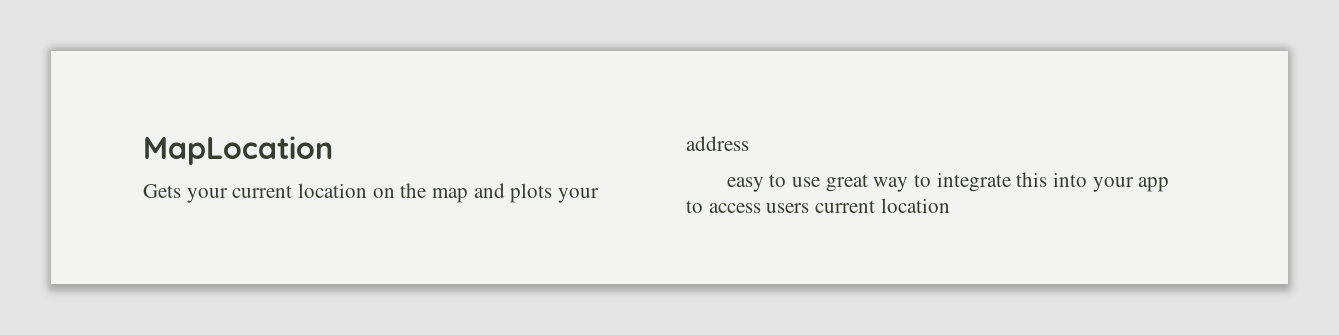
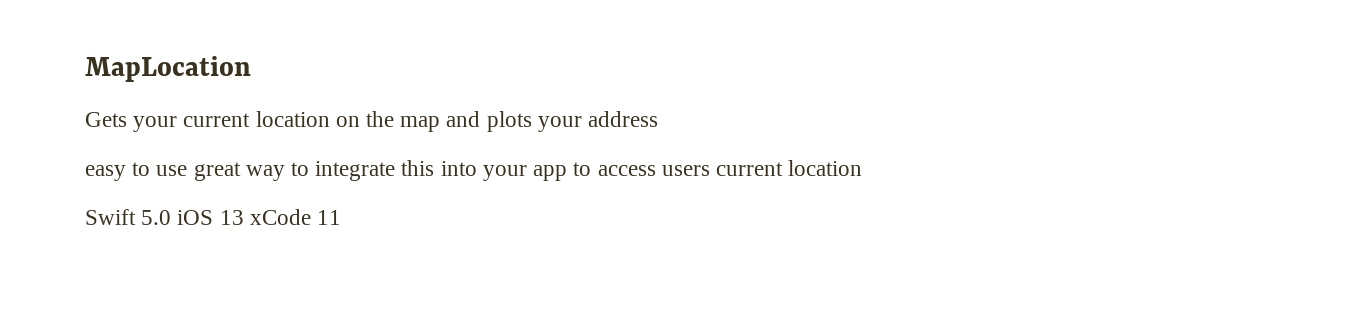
(950, 205) none -> [85,209,342,225] // Swift 5.0 iOS 13 xCode 11

